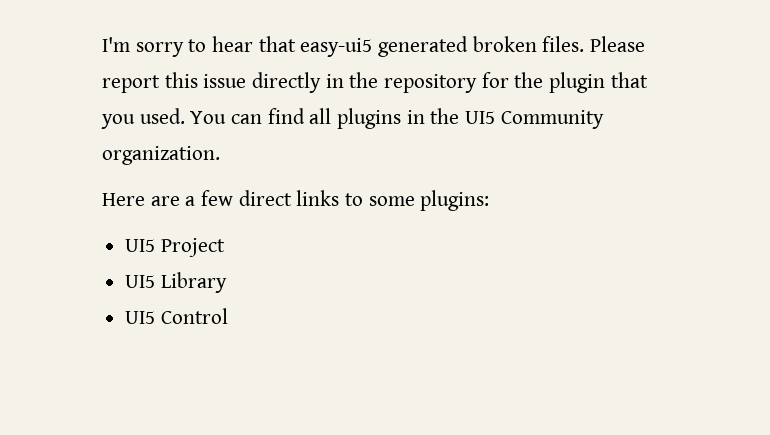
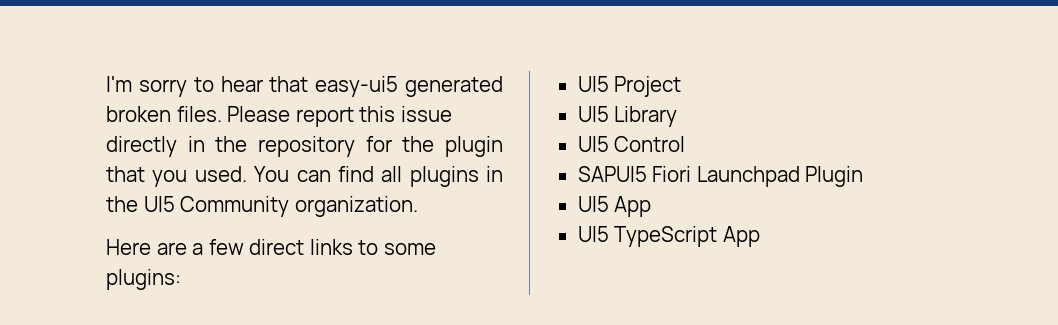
(228, 316) none -> [577,166,864,187] [577,196,652,217] [577,226,760,247] // SAPUI5 Fiori Launchpad Plugin // UI5 App // UI5 TypeScript App

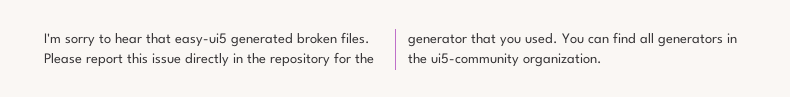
[445,136,504,157] plugin -> [408,34,467,47] generator
[409,166,503,187] [106,196,290,217] plugins in the UI5 Community -> [658,33,737,47] [408,53,519,67] generators in the ui5-community
[106,239,436,255] [106,269,181,290] [577,76,682,97] [577,106,678,127] [577,136,686,152] [577,166,864,187] [577,196,652,217] [577,226,760,247] // Here are a few direct links to some plugins: // UI5 Project // UI5 Library // UI5 Control // SAPUI5 Fiori Launchpad Plugin // UI5 App // UI5 TypeScript App -> (602, 60) none

